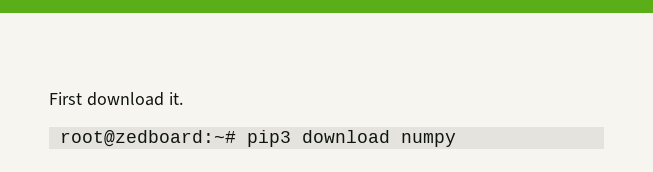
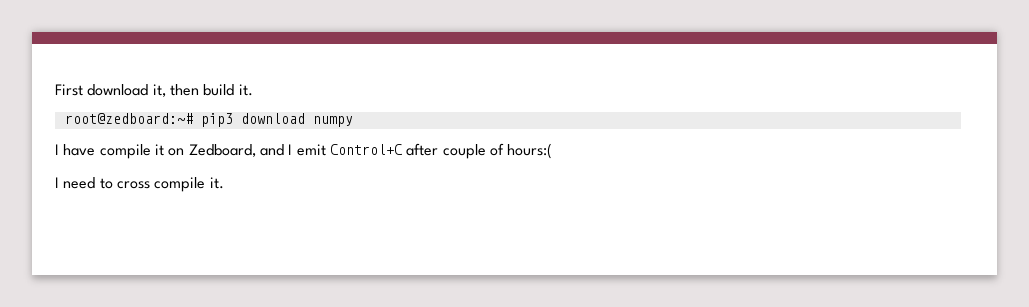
(164, 99) none -> [152,84,235,97] it, then build
(456, 140) none -> [55,143,553,159] [55,177,224,192] // I have compile it on Zedboard, and I emit Control+C after couple of hours:( // I need to cross compile it.

